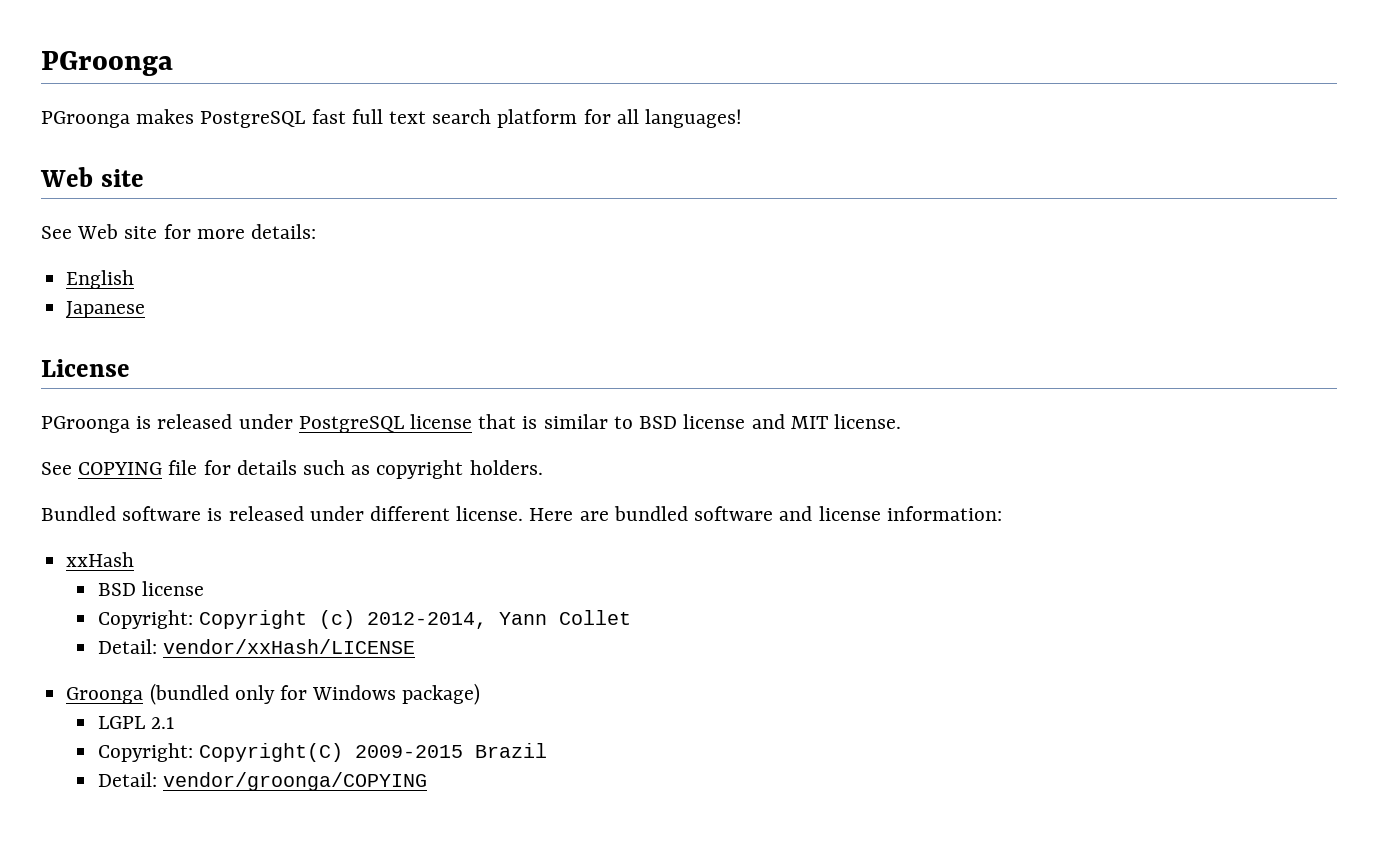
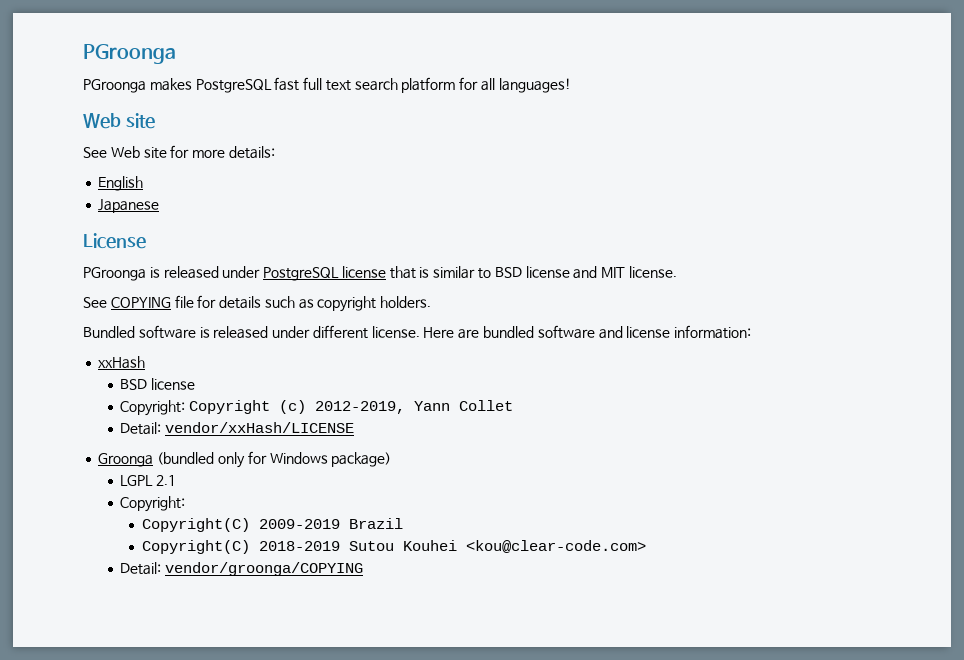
[366,612,487,629] 2012-2014, -> [314,401,405,414] 2012-2019,
[198,743,463,762] Copyright(C) 2009-2015 -> [141,518,340,532] // Copyright(C) 2009-2019
(547, 750) none -> [141,540,646,554] // Copyright(C) 2018-2019 Sutou Kouhei <kou@clear-code.com>

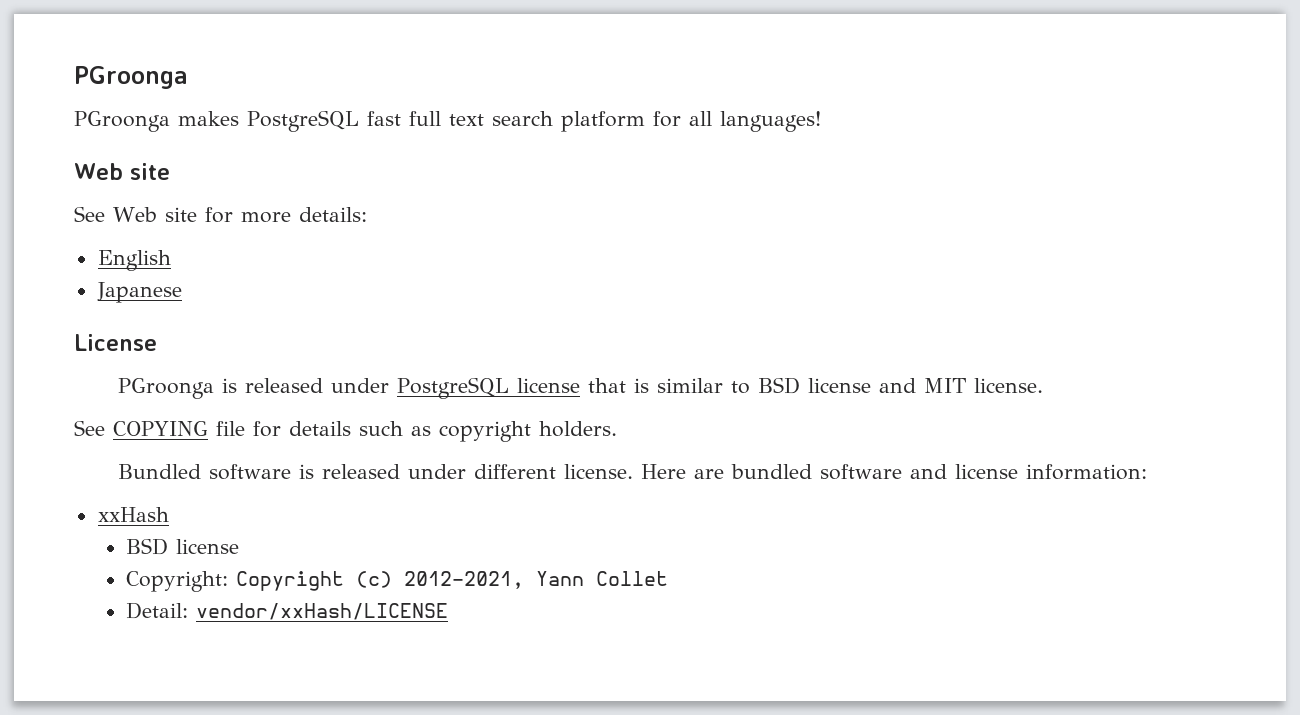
[314,401,405,414] 2012-2019, -> [404,571,525,589] 2012-2021,
[98,451,392,468] [120,475,176,486] [120,496,186,512] [141,518,403,532] [141,540,646,554] [120,562,363,576] // Groonga (bundled only for Windows package) // LGPL 2.1 // Copyright: // Copyright(C) 2009-2019 Brazil // Copyright(C) 2018-2019 Sutou Kouhei <kou@clear-code.com> // Detail: vendor/groonga/COPYING -> (449, 611) none

